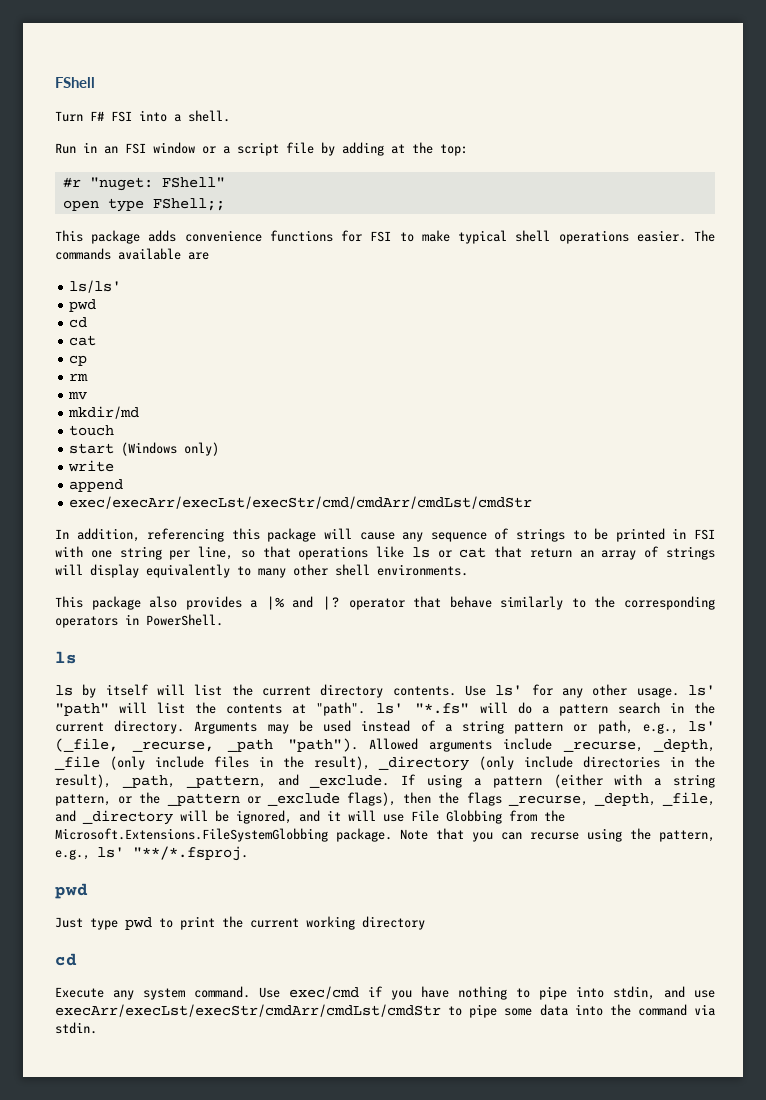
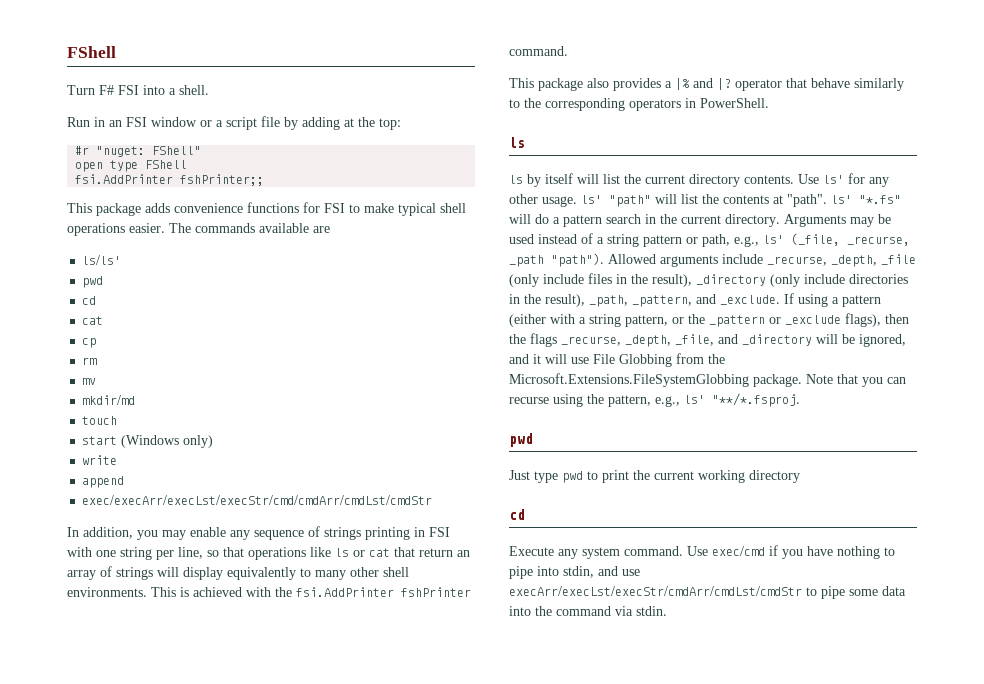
[152,198,225,211] FShell;; -> [145,160,188,169] [75,174,265,186] FShell // fsi.AddPrinter fshPrinter;;
[147,528,395,542] referencing this package will cause -> [137,527,226,540] you may enable
[572,528,665,542] to be printed -> [365,527,410,540] printing
(468, 570) none -> [151,587,471,597] [509,46,568,56] This is achieved with the fsi.AddPrinter fshPrinter command.

